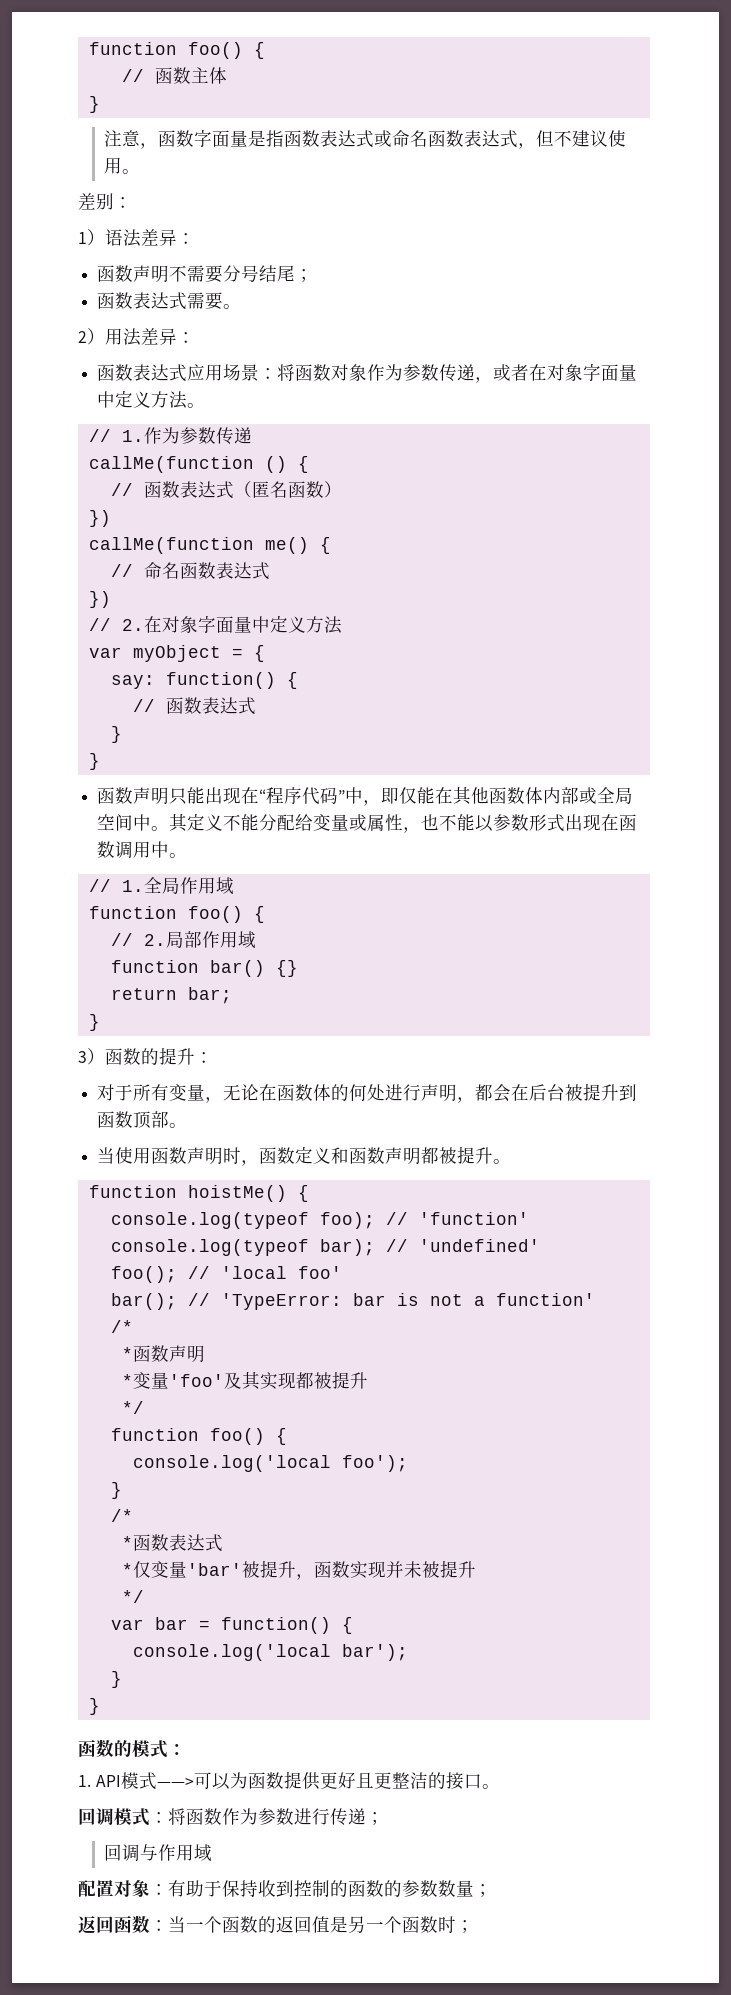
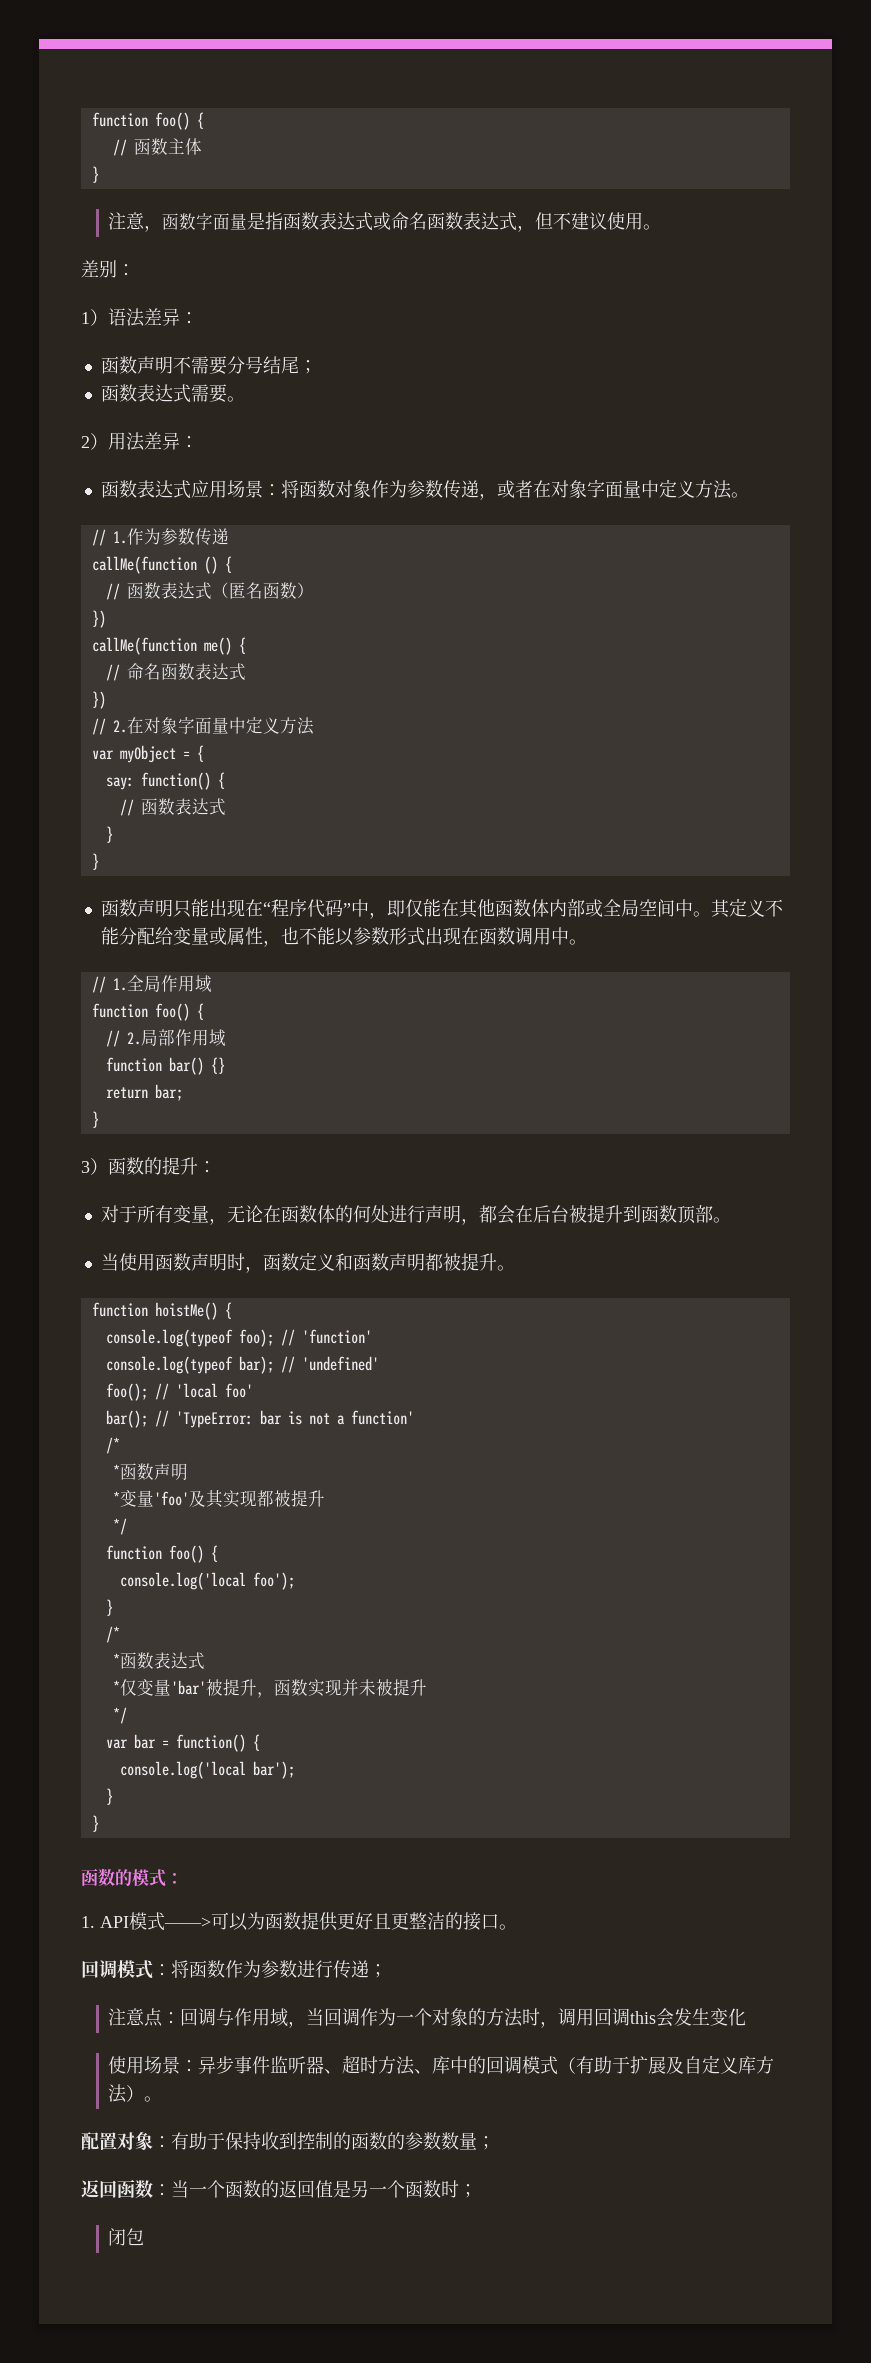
(384, 1818) none -> [108,2008,181,2027] 注意点：
(213, 1853) none -> [288,2008,747,2028] [108,2055,775,2075] [108,2084,163,2103] ，当回调作为一个对象的方法时，调用回调this会发生变化 // 使用场景：异步事件监听器、超时方法、库中的回调模式（有助于扩展及自定义库方法）。
(474, 1926) none -> [108,2228,145,2246] // 闭包

